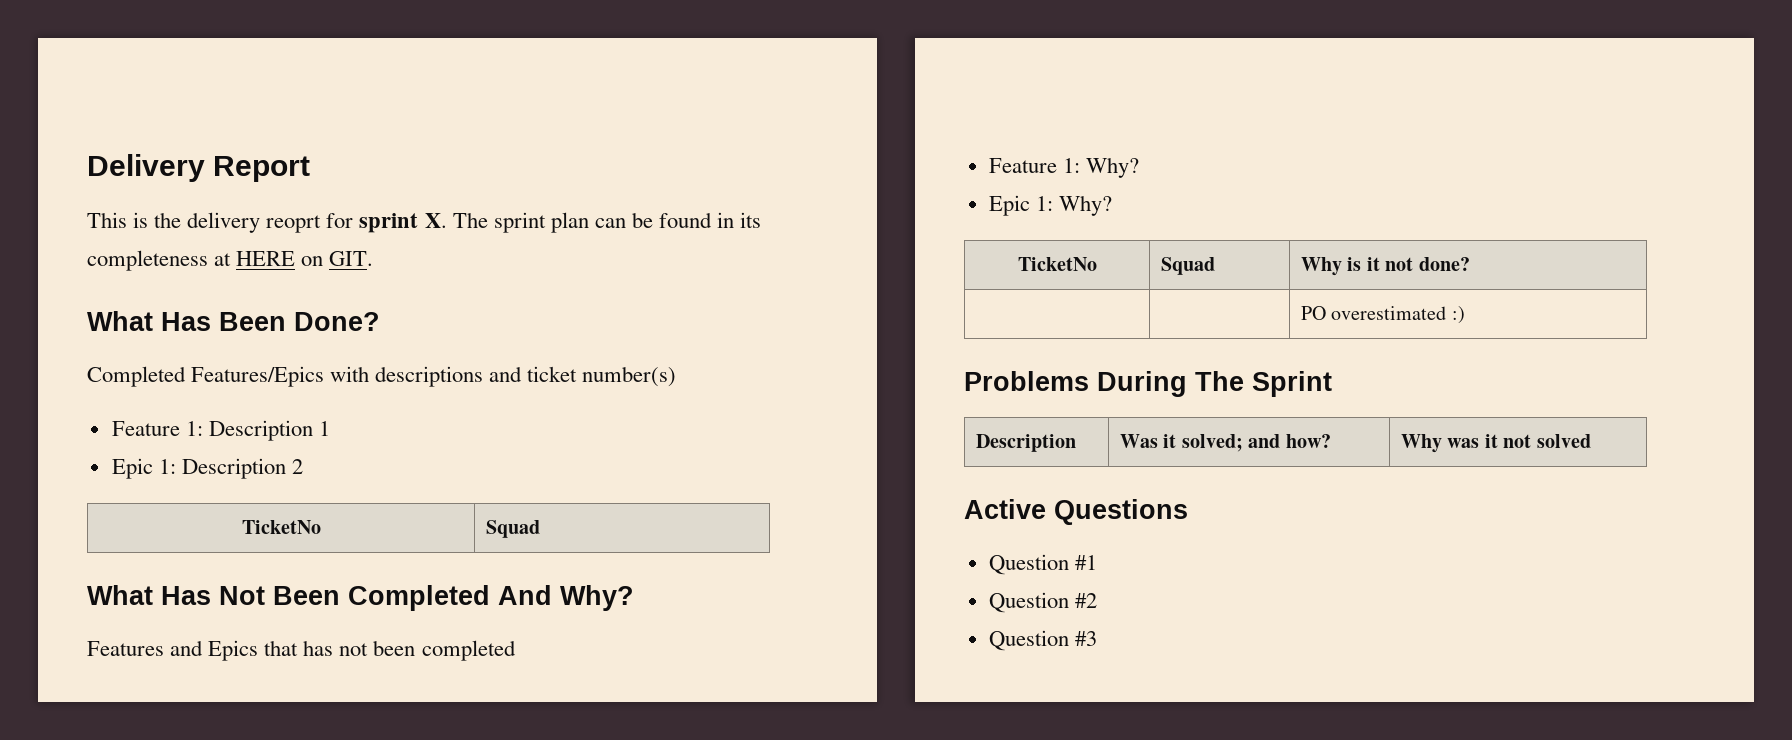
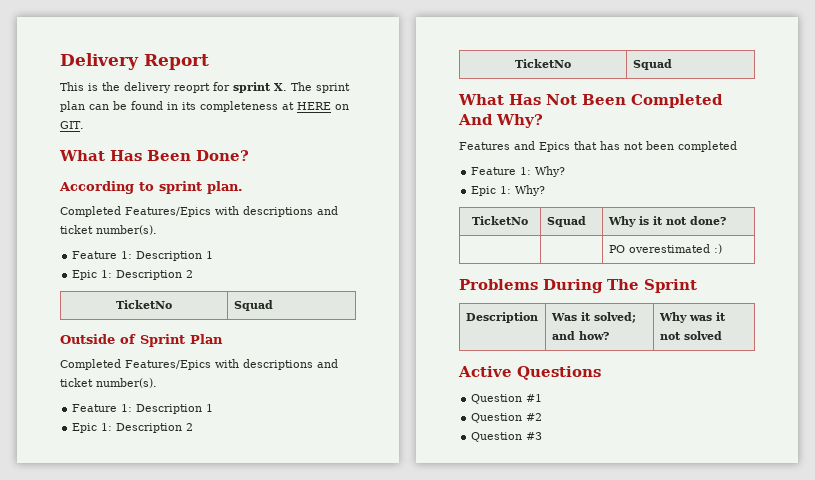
[87,366,677,387] // Completed Features/Epics with descriptions and ticket number(s) -> [59,181,243,194] [60,206,338,217] [60,225,157,235] [72,251,214,261] [72,270,194,280] [116,300,172,309] [233,300,273,311] [60,334,223,347] [60,359,338,370] [60,378,157,388] // According to sprint plan. // Completed Features/Epics with descriptions and ticket number(s). // Feature 1: Description 1 // Epic 1: Description 2 // TicketNo | Squad // Outside of Sprint Plan // Completed Features/Epics with descriptions and ticket number(s).

